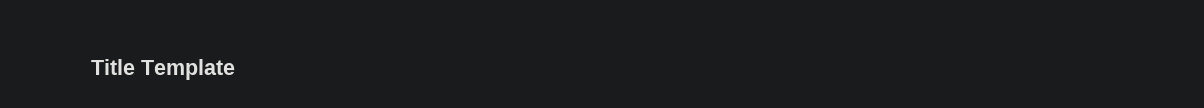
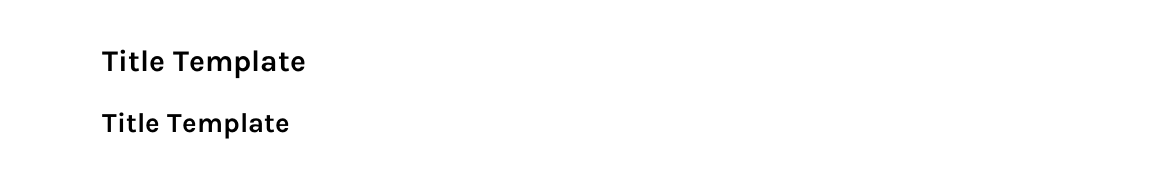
[91,59,235,80] Title Template -> [102,49,307,79] [102,112,291,139] Title Template // Title Template

